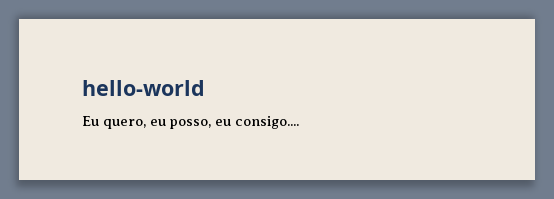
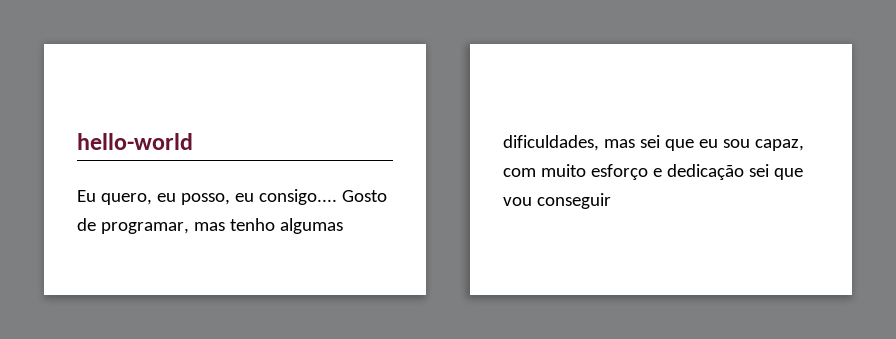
(299, 122) none -> [341,190,387,202] [77,218,343,234] [503,135,804,151] [503,164,803,180] [503,193,611,209] Gosto de programar, mas tenho algumas dificuldades, mas sei que eu sou capaz, com muito esforço e dedicação sei que vou conseguir

